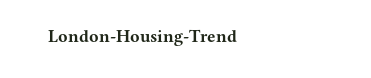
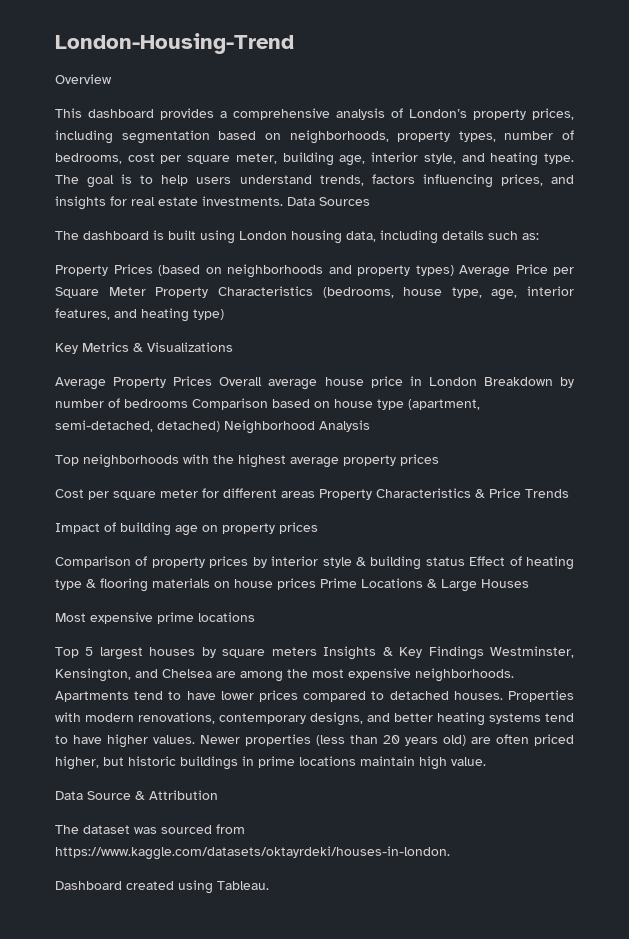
(237, 37) none -> [55,74,112,84] [55,108,574,120] [55,130,574,144] [55,152,575,166] [55,174,574,188] [55,196,370,210] [55,230,539,244] [55,264,574,278] [55,286,574,300] [55,308,224,322] [55,342,233,354] [55,376,575,390] [55,398,480,410] [55,420,370,434] [55,454,439,468] [55,488,569,500] [55,522,318,536] [55,556,575,570] [55,578,529,592] [55,612,255,624] [55,646,574,660] [55,668,514,682] [55,690,574,702] [55,712,574,726] [55,734,574,748] [55,756,486,770] [55,790,218,800] [55,824,245,834] [55,846,450,860] [55,880,269,894] // Overview // This dashboard provides a comprehensive analysis of London’s property prices, including segmentation based on neighborhoods, property types, number of bedrooms, cost per square meter, building age, interior style, and heating type. The goal is to help users understand trends, factors influencing prices, and insights for real estate investments. Data Sources // The dashboard is built using London housing data, including details such as: // Property Prices (based on neighborhoods and property types) Average Price per Square Meter Property Characteristics (bedrooms, house type, age, interior features, and heating type) // Key Metrics & Visualizations // Average Property Prices Overall average house price in London Breakdown by number of bedrooms Comparison based on house type (apartment, semi-detached, detached) Neighborhood Analysis // Top neighborhoods with the highest average property prices // Cost per square meter for different areas Property Characteristics & Price Trends // Impact of building age on property prices // Comparison of property prices by interior style & building status Effect of heating type & flooring materials on house prices Prime Locations & Large Houses // Most expensive prime locations // Top 5 largest houses by square meters Insights & Key Findings Westminster, Kensington, and Chelsea are among the most expensive neighborhoods. Apartments tend to have lower prices compared to detached houses. Properties with modern renovations, contemporary designs, and better heating systems tend to have higher values. Newer properties (less than 20 years old) are often priced higher, but historic buildings in prime locations maintain high value. // Data Source & Attribution // The dataset was sourced from https://www.kaggle.com/datasets/oktayrdeki/houses-in-london. // Dashboard created using Tableau.

